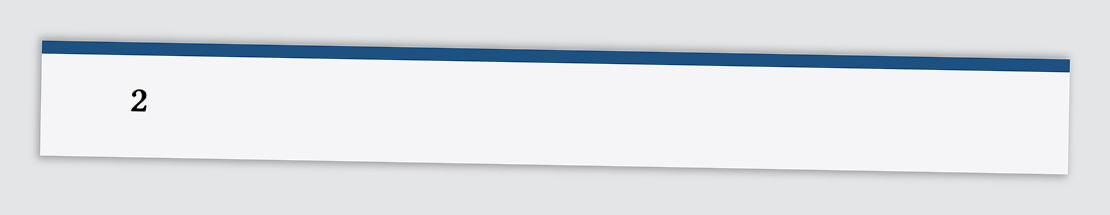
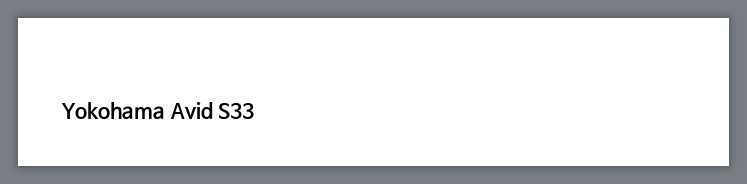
[129,89,150,112] 2 -> [61,102,255,119] Yokohama Avid S33

